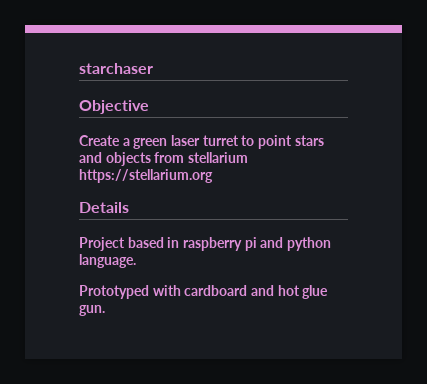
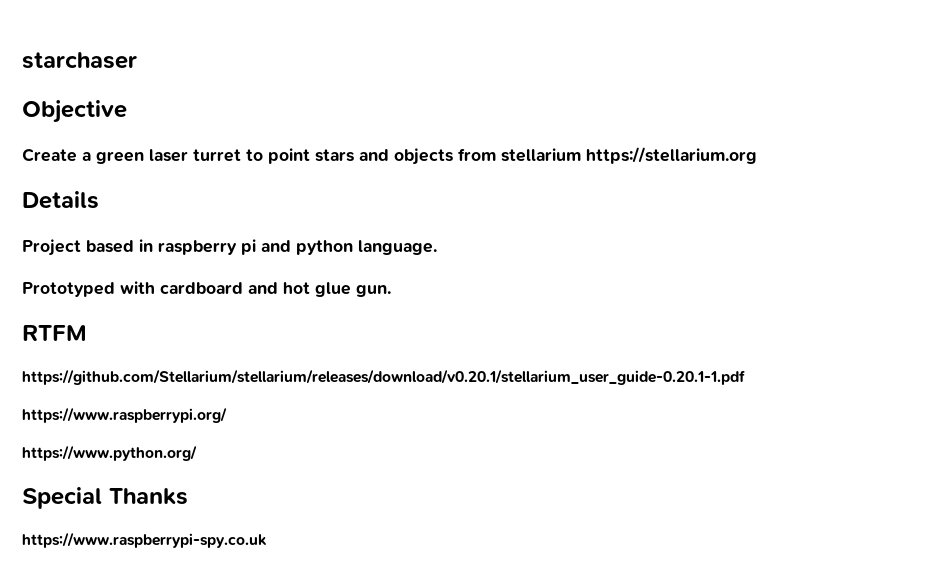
(105, 310) none -> [22,325,87,341] [22,369,745,385] [22,407,227,423] [22,445,197,461] [22,487,188,509] [22,532,267,548] // RTFM // https://github.com/Stellarium/stellarium/releases/download/v0.20.1/stellarium_user_guide-0.20.1-1.pdf // https://www.raspberrypi.org/ // https://www.python.org/ // Special Thanks // https://www.raspberrypi-spy.co.uk

